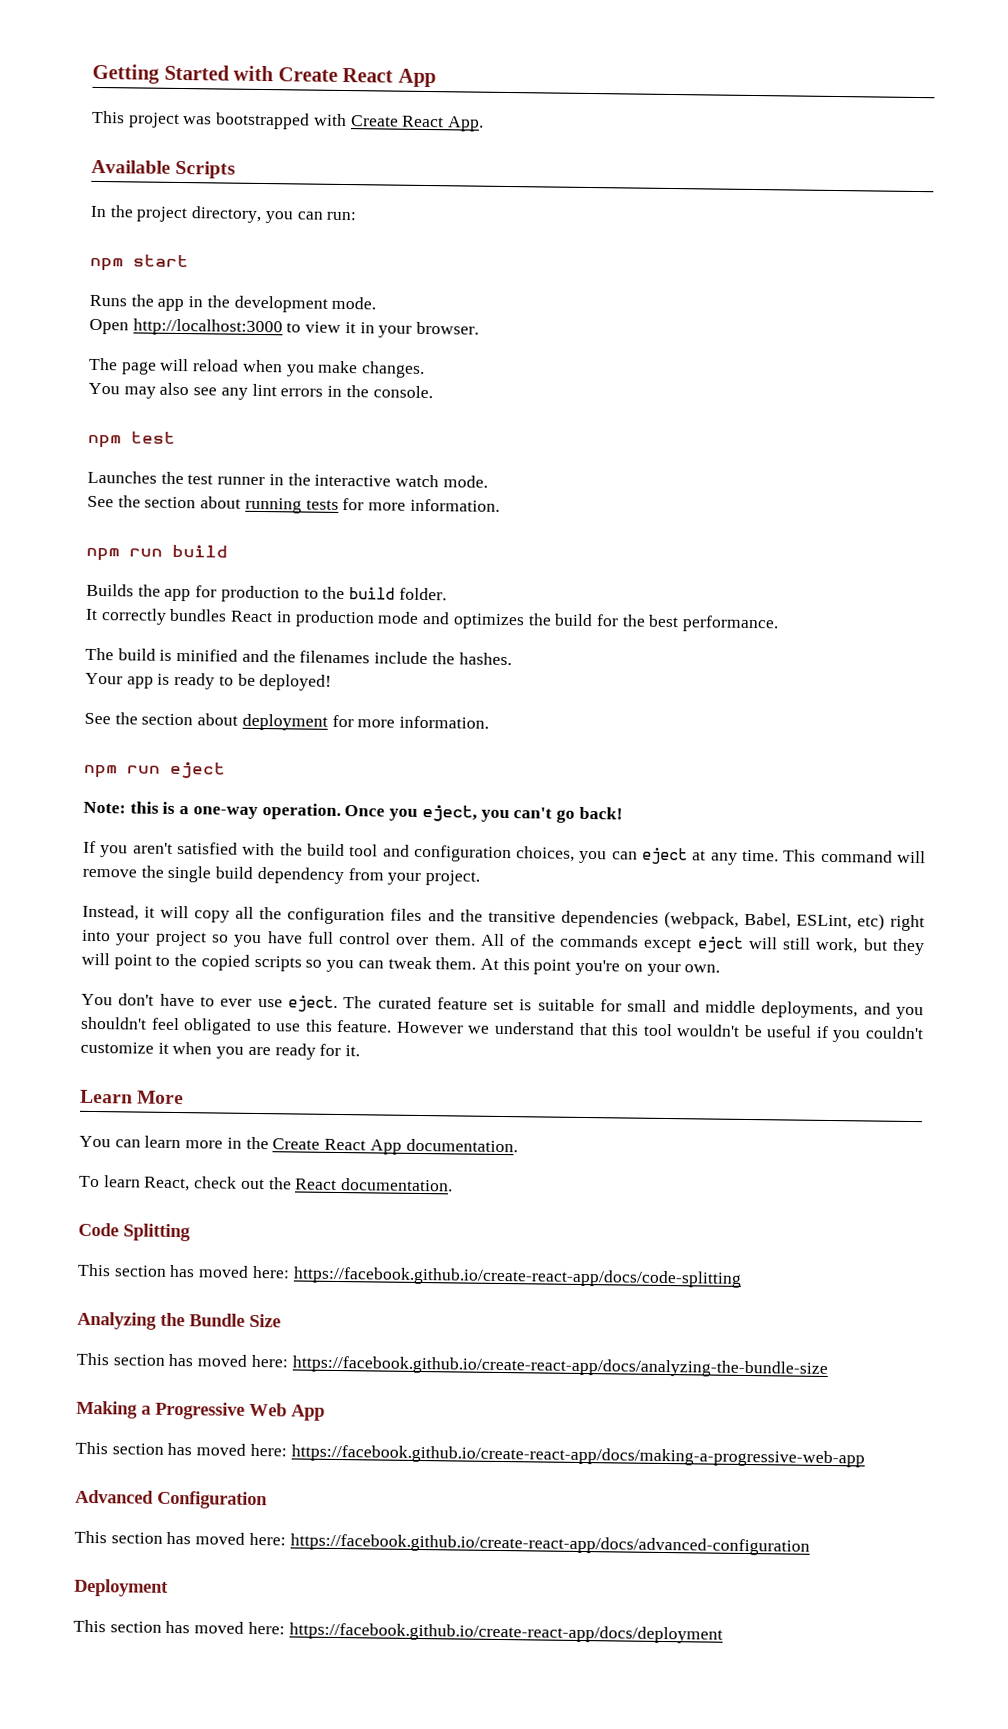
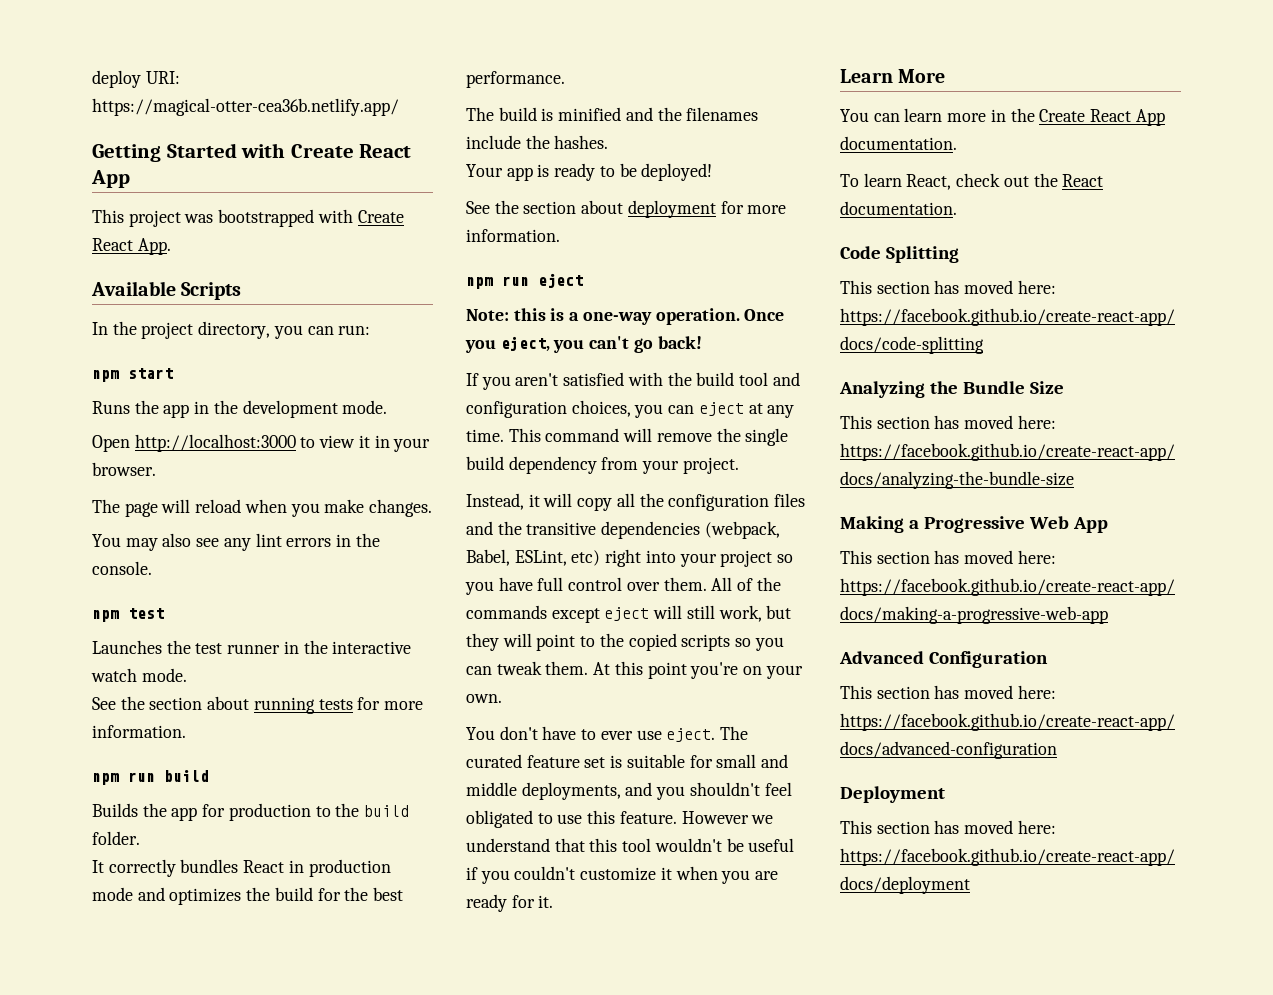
(92, 73) none -> [92,70,180,88] [92,98,399,116] deploy URI: https://magical-otter-cea36b.netlify.app/ //

